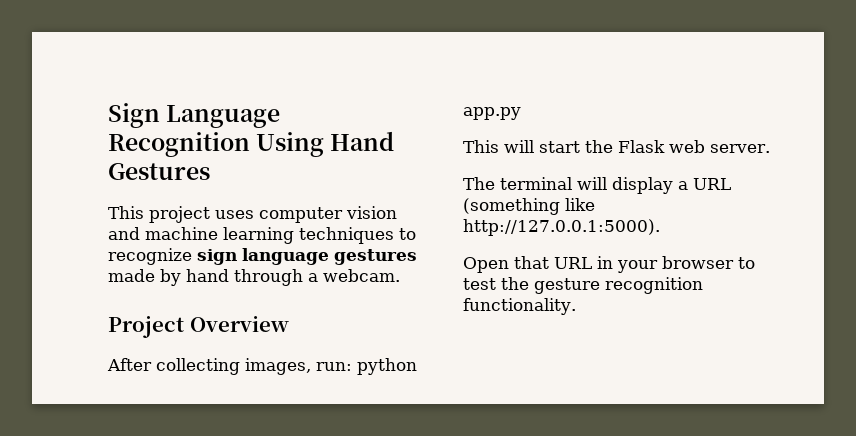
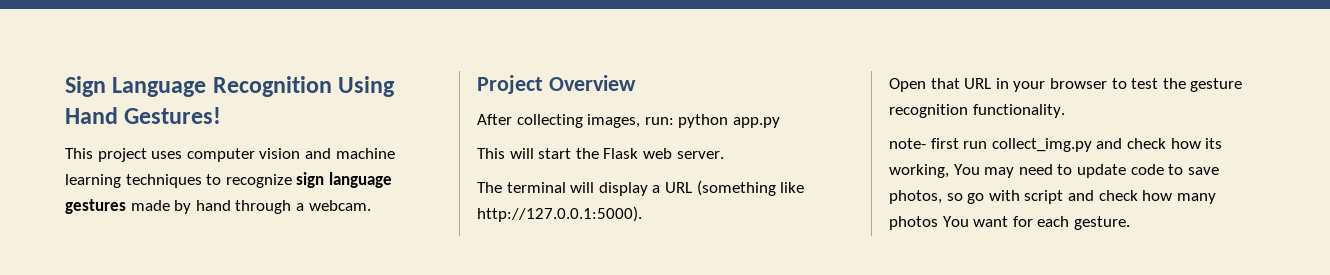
[108,163,210,180] Gestures -> [124,107,222,124] Gestures!
(576, 306) none -> [889,138,1223,152] [889,164,1219,178] [889,190,1216,204] [889,216,1130,230] // note- first run collect_img.py and check how its working, You may need to update code to save photos, so go with script and check how many photos You want for each gesture.

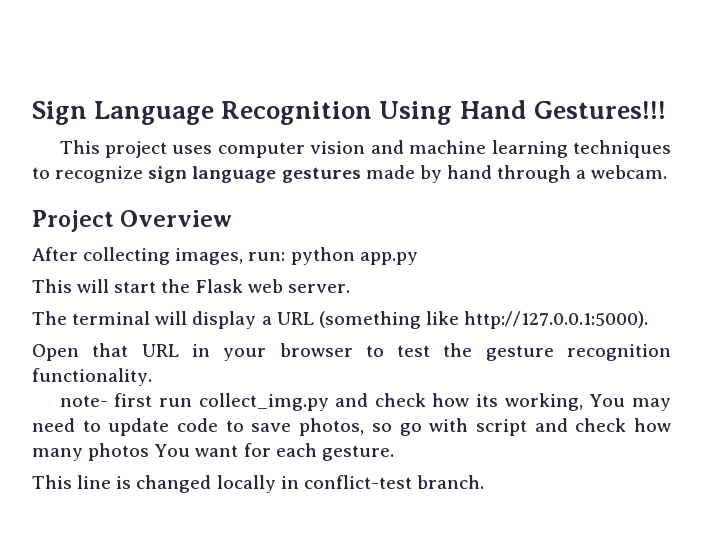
[124,107,222,124] Gestures! -> [533,101,666,119] Gestures!!!
(1130, 223) none -> [32,475,484,493] // This line is changed locally in conflict-test branch.

